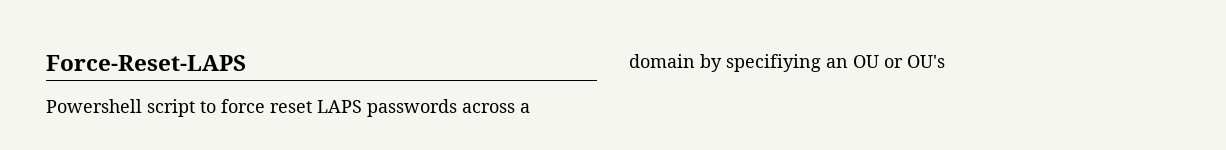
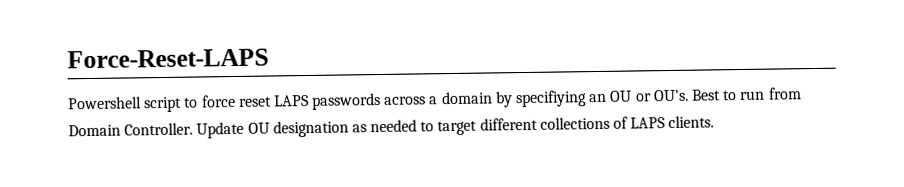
[907,55,945,68] OU's -> [652,87,802,102] [68,115,715,139] OU's. Best to run from Domain Controller. Update OU designation as needed to target different collections of LAPS clients.

